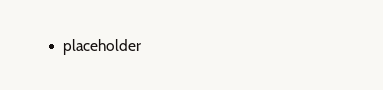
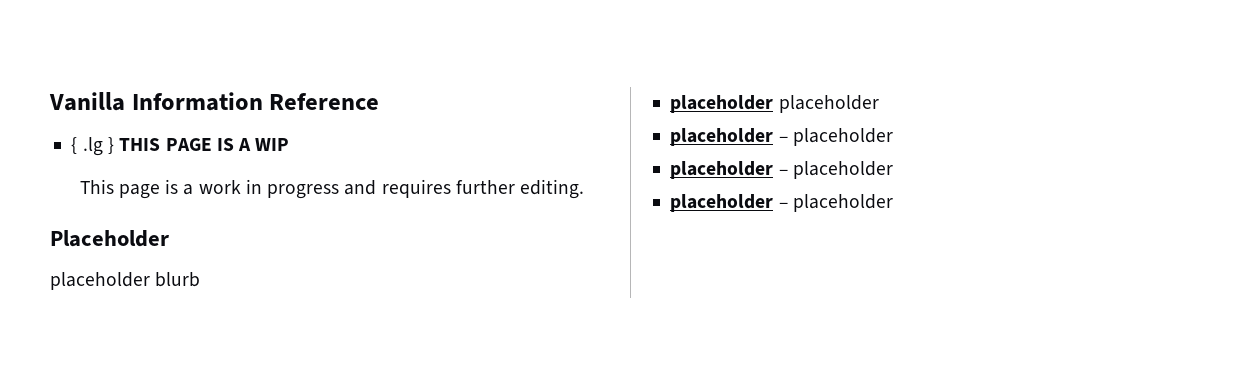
(63, 47) none -> [49,92,380,111] [71,137,290,156] [79,179,585,199] [50,230,169,247] [50,272,201,290] [670,95,879,113] [670,128,893,146] [670,161,893,179] [670,194,788,212] Vanilla Information Reference // { .lg } THIS PAGE IS A WIP // This page is a work in progress and requires further editing. // Placeholder // placeholder blurb // placeholder placeholder // placeholder – placeholder // placeholder – placeholder // placeholder –

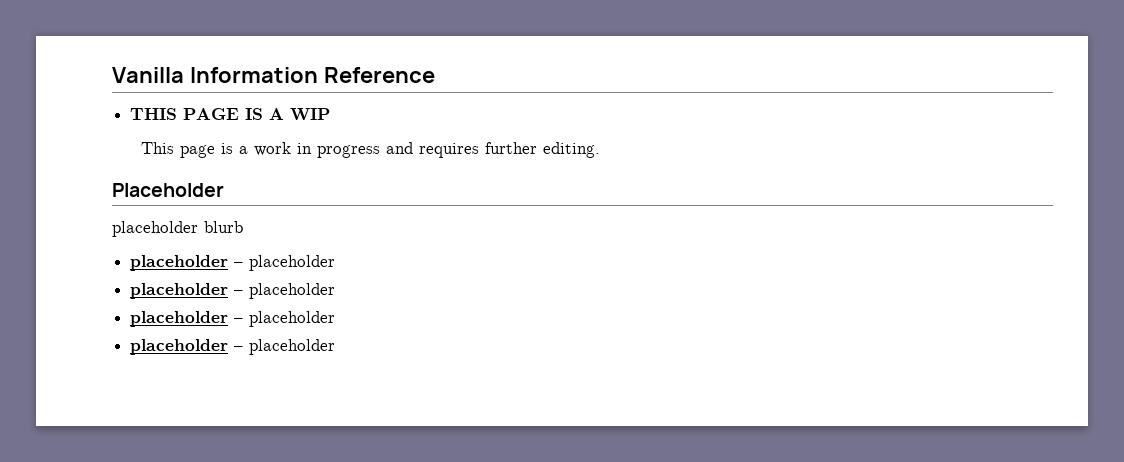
[71,137,114,156] { .lg } -> (435, 75) none
(774, 104) none -> [234,262,244,267] –

